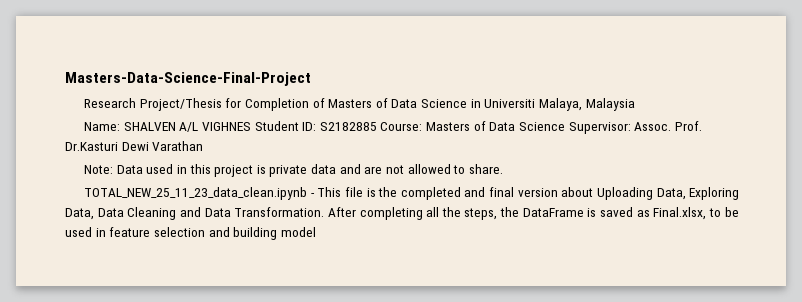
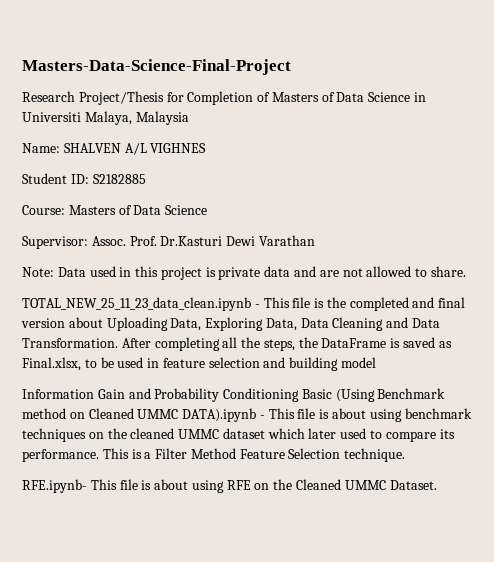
(251, 126) none -> (207, 148) //
(377, 126) none -> (146, 179) //
(566, 126) none -> (208, 210) //
(316, 232) none -> [22,388,446,402] [22,408,472,422] [22,428,455,442] [22,448,406,462] [22,479,437,493] // Information Gain and Probability Conditioning Basic (Using Benchmark method on Cleaned UMMC DATA).ipynb - This file is about using benchmark techniques on the cleaned UMMC dataset which later used to compare its performance. This is a Filter Method Feature Selection technique. // RFE.ipynb- This file is about using RFE on the Cleaned UMMC Dataset.

